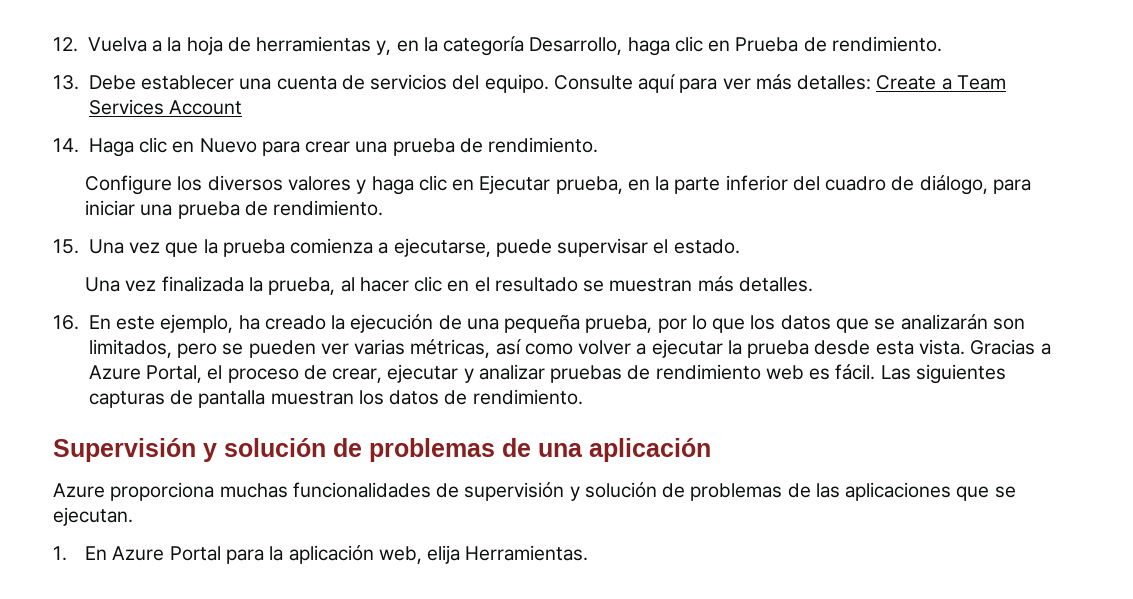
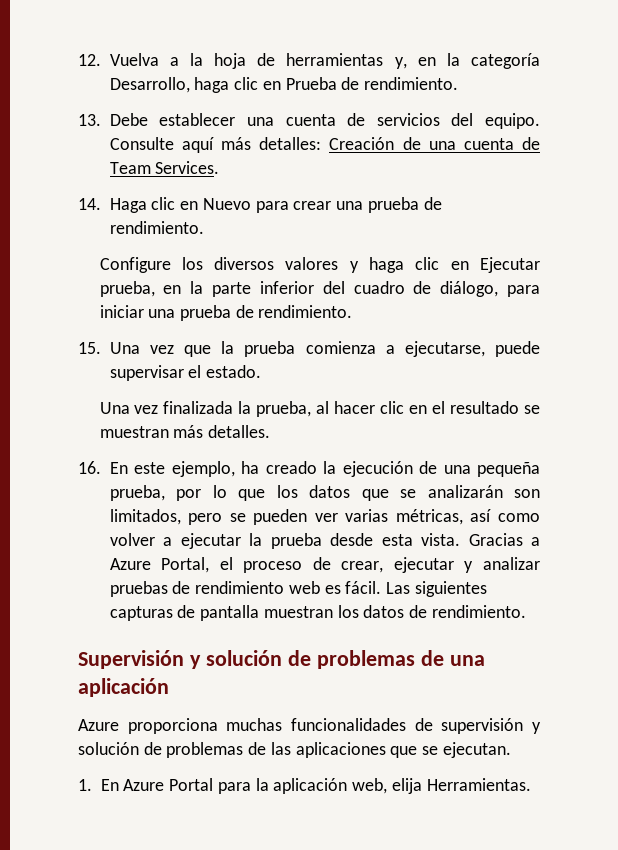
[679,74,1006,93] [88,99,243,115] para ver más detalles: Create a Team Services Account -> [221,137,540,150] [109,161,220,174] más detalles: Creación de una cuenta de Team Services.

